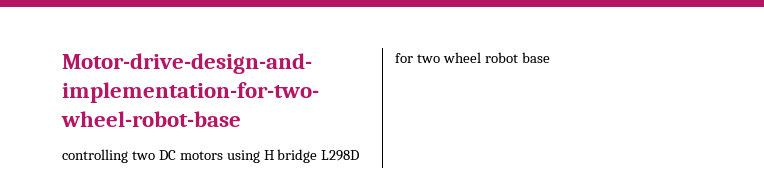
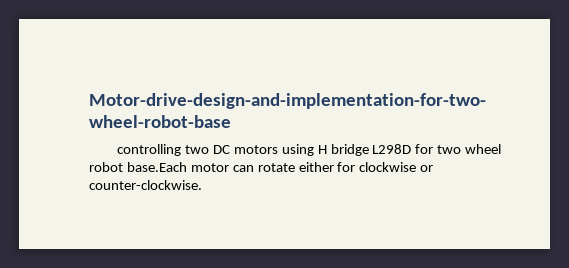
[521,52,550,63] base -> [126,162,434,172] [89,180,202,190] base.Each motor can rotate either for clockwise or counter-clockwise.

